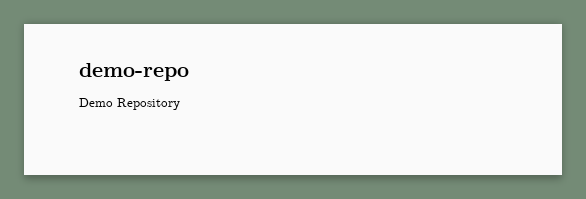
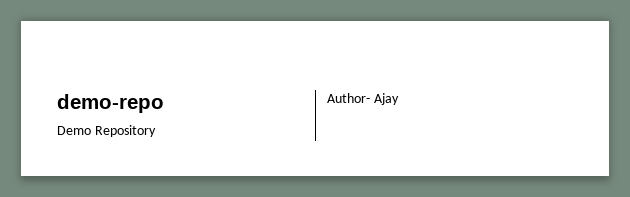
(180, 104) none -> [327,93,399,105] // Author- Ajay

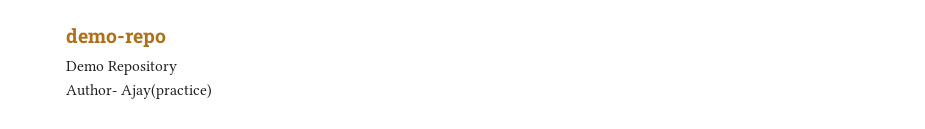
[373,93,399,105] Ajay -> [121,84,213,99] Ajay(practice)

